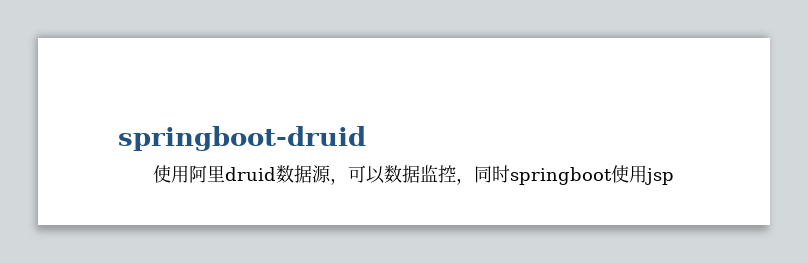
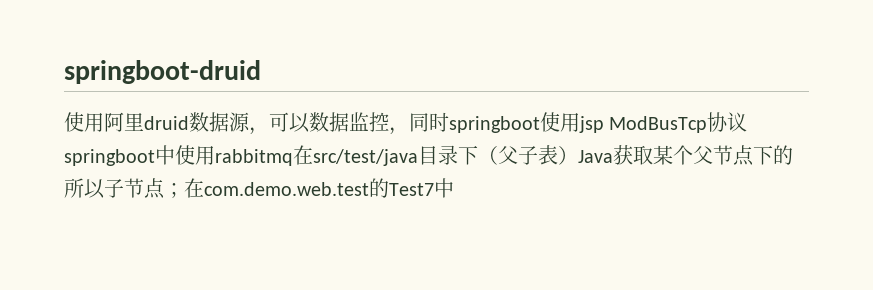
(674, 176) none -> [609,112,748,133] [64,145,793,166] [64,178,454,199] ModBusTcp协议springboot中使用rabbitmq在src/test/java目录下（父子表）Java获取某个父节点下的所以子节点；在com.demo.web.test的Test7中

